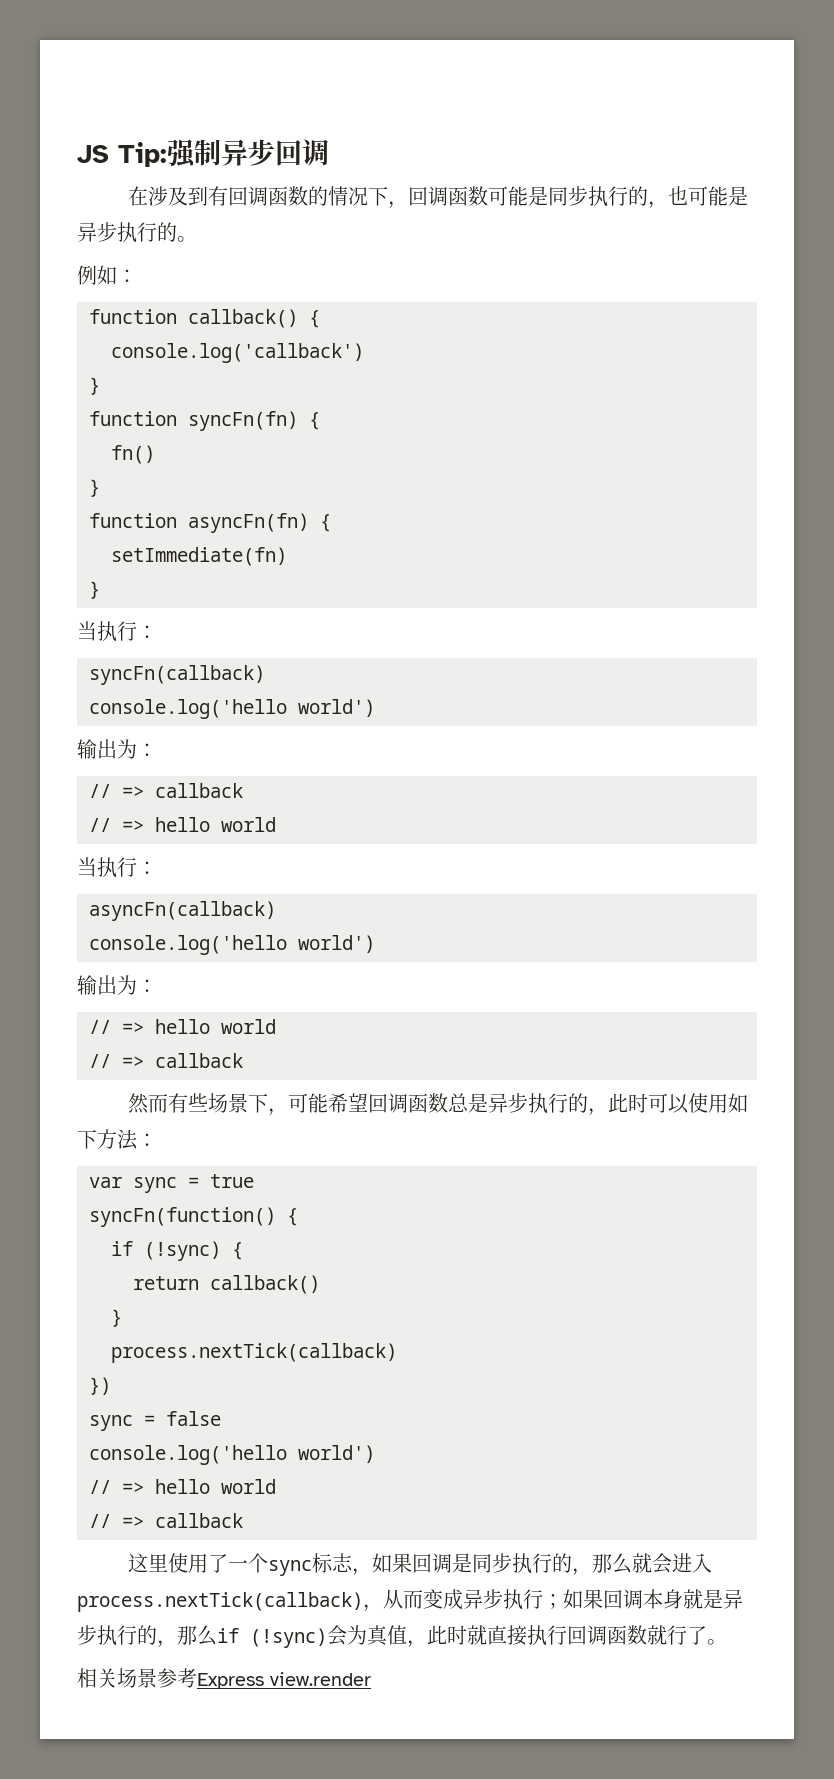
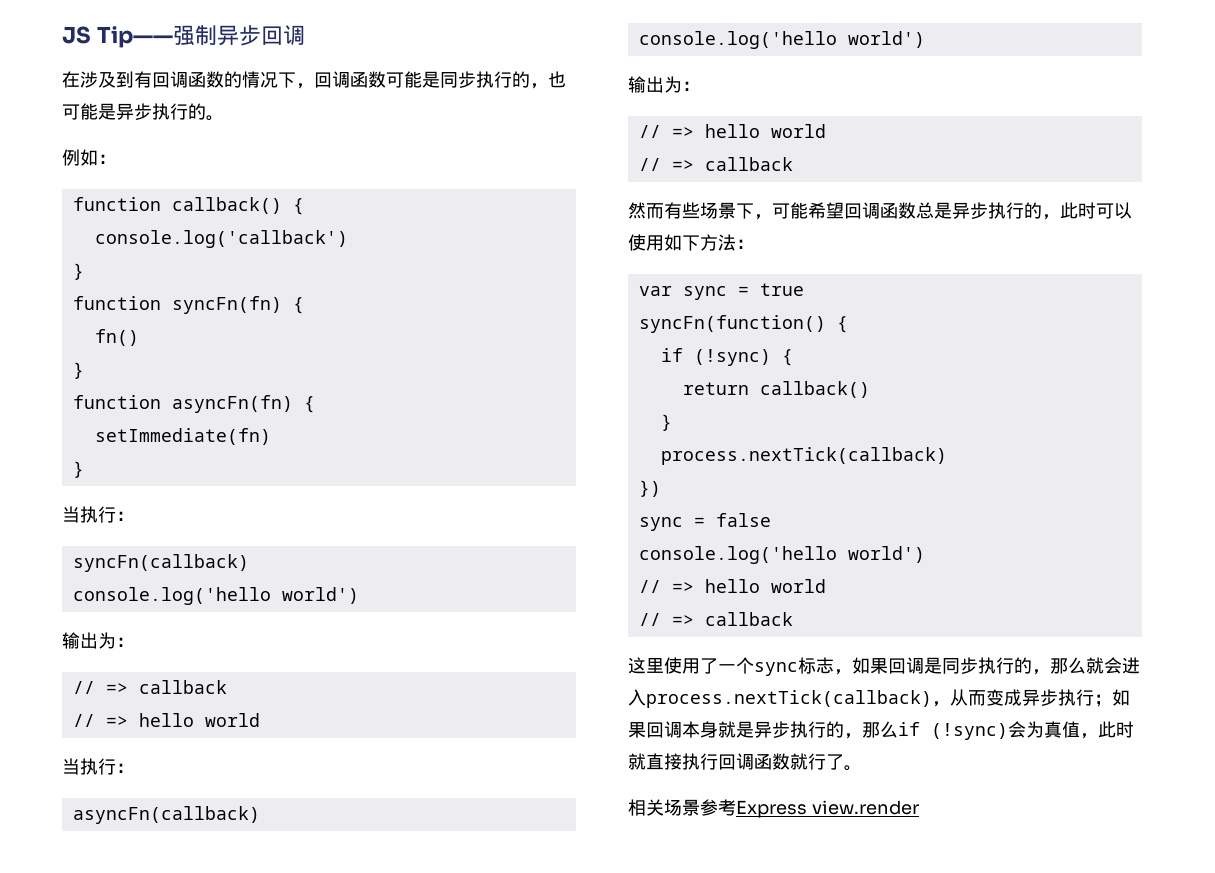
[118,142,167,167] Tip: -> [96,26,173,48] Tip——

